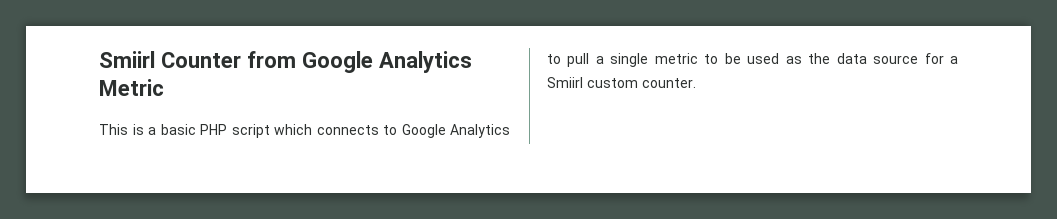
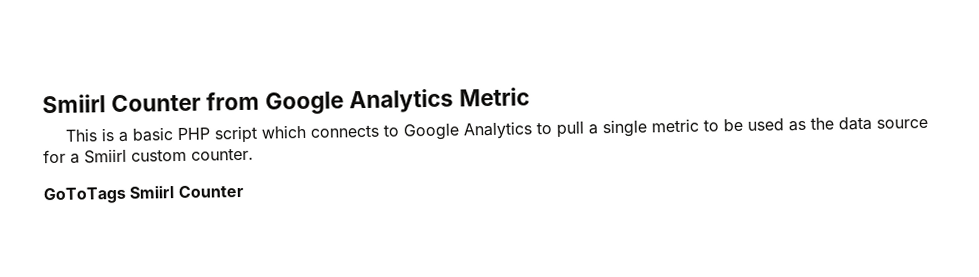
(696, 83) none -> [43,184,244,205] // GoToTags Smiirl Counter

